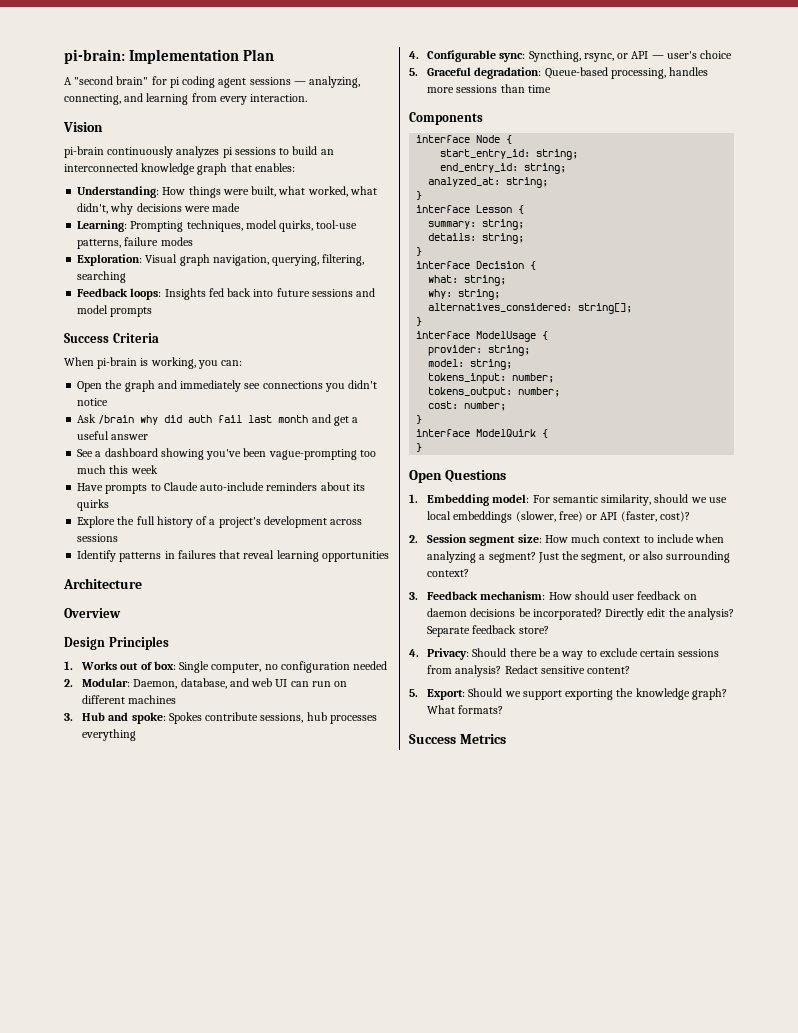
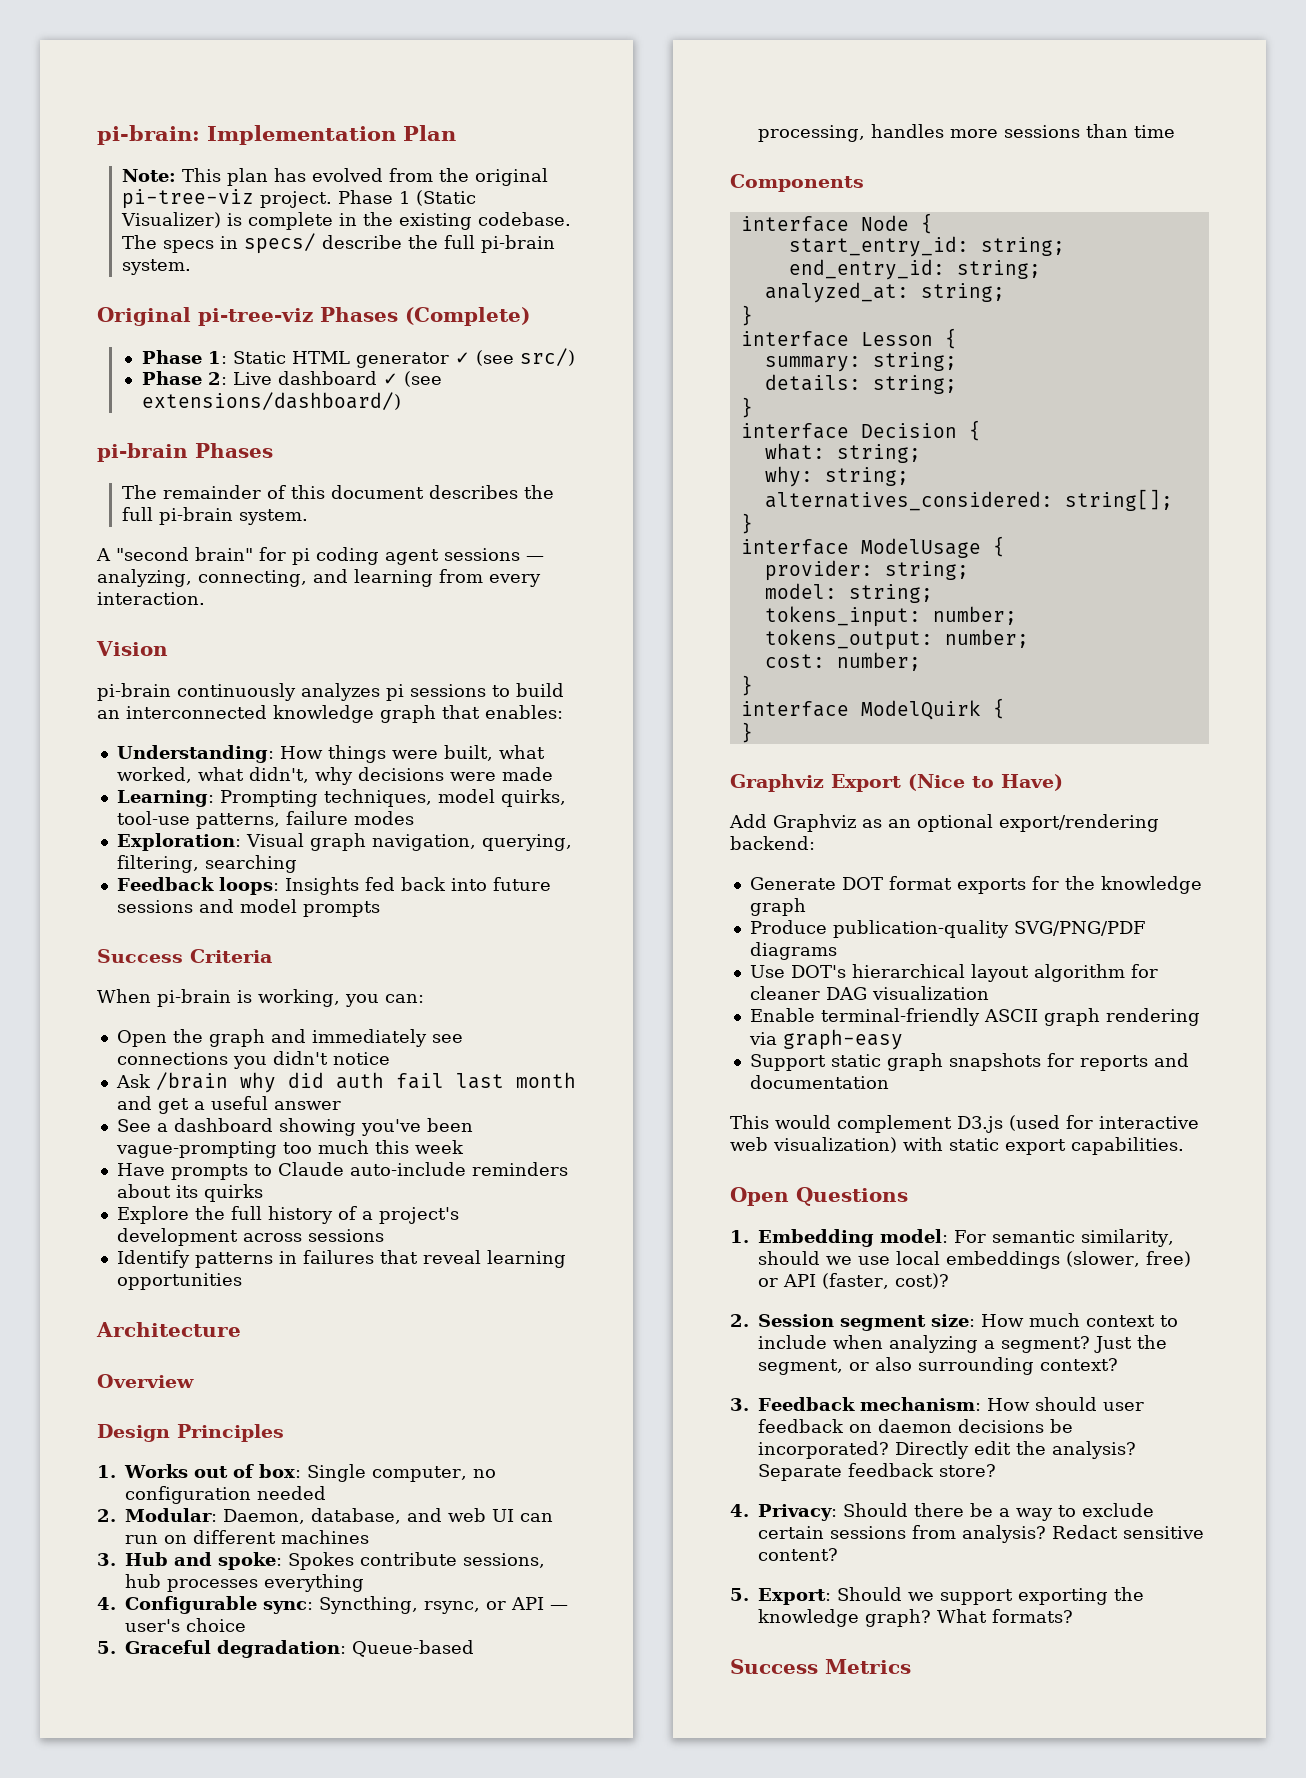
(275, 55) none -> [121,168,548,186] [121,189,476,209] [120,212,571,230] [121,233,555,254] [121,259,191,275] [97,307,530,326] [141,348,575,368] [141,371,442,387] [141,392,401,410] [97,443,273,462] [121,485,554,499] [121,507,308,525] // Note: This plan has evolved from the original pi-tree-viz project. Phase 1 (Static Visualizer) is complete in the existing codebase. The specs in specs/ describe the full pi-brain system. // Original pi-tree-viz Phases (Complete) // Phase 1: Static HTML generator ✓ (see src/) // Phase 2: Live dashboard ✓ (see extensions/dashboard/) // pi-brain Phases // The remainder of this document describes the full pi-brain system.
(423, 447) none -> [730,774,1063,792] [729,814,1159,832] [730,836,815,850] [749,876,1202,894] [749,898,806,916] [749,920,1145,938] [749,942,837,960] [749,964,1158,982] [749,986,989,1000] [749,1008,1200,1026] [748,1029,903,1050] [749,1053,1189,1071] [749,1075,889,1089] [730,1115,1199,1133] [730,1137,1184,1155] // Graphviz Export (Nice to Have) // Add Graphviz as an optional export/rendering backend: // Generate DOT format exports for the knowledge graph // Produce publication-quality SVG/PNG/PDF diagrams // Use DOT's hierarchical layout algorithm for cleaner DAG visualization // Enable terminal-friendly ASCII graph rendering via graph-easy // Support static graph snapshots for reports and documentation // This would complement D3.js (used for interactive web visualization) with static export capabilities.

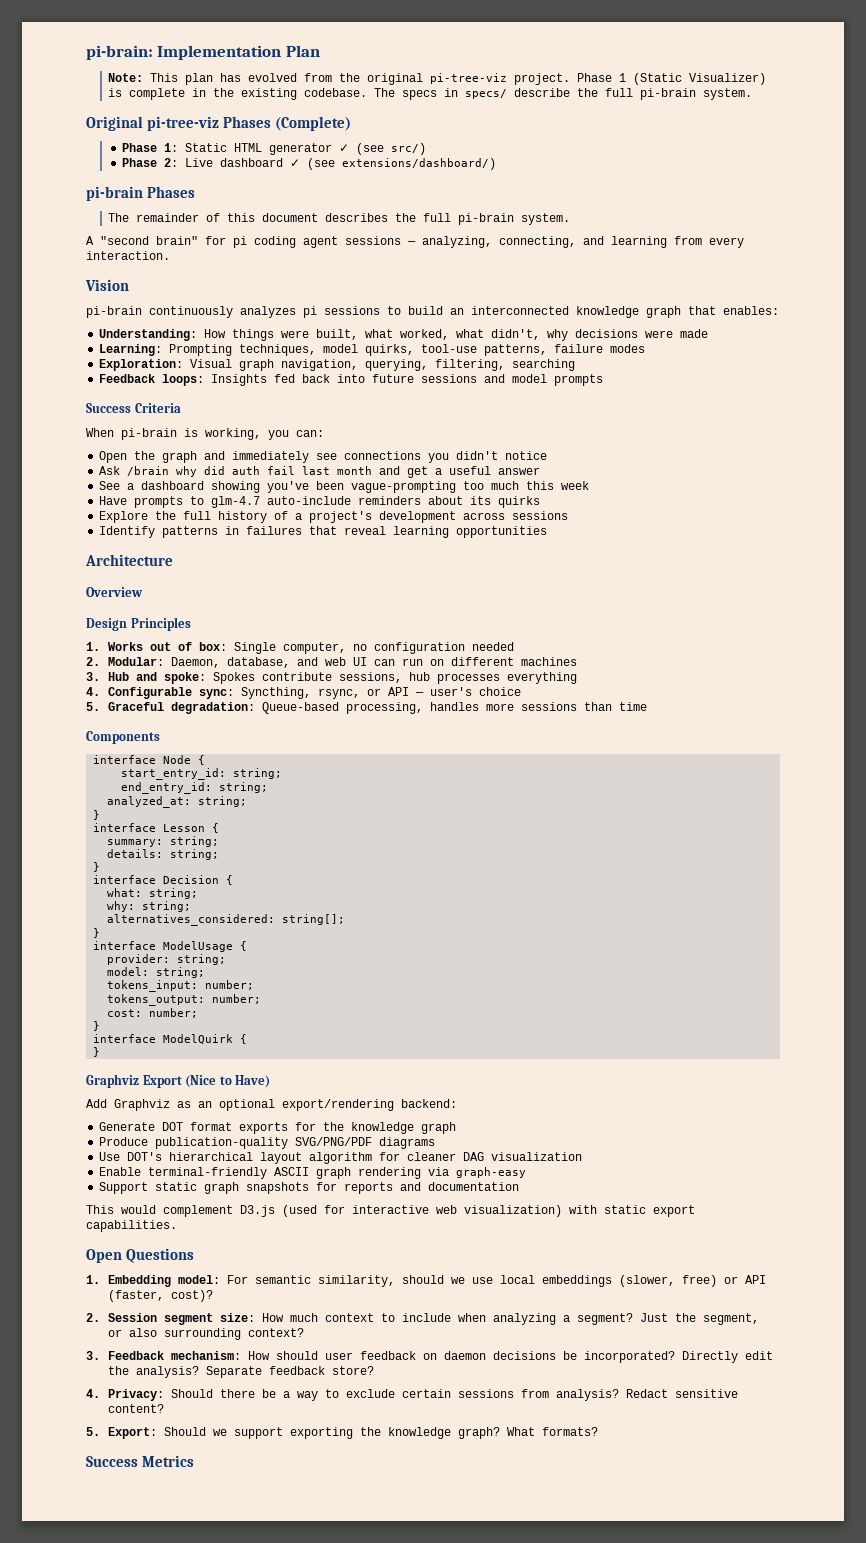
[277,1162,344,1176] Claude -> [211,496,261,508] glm-4.7

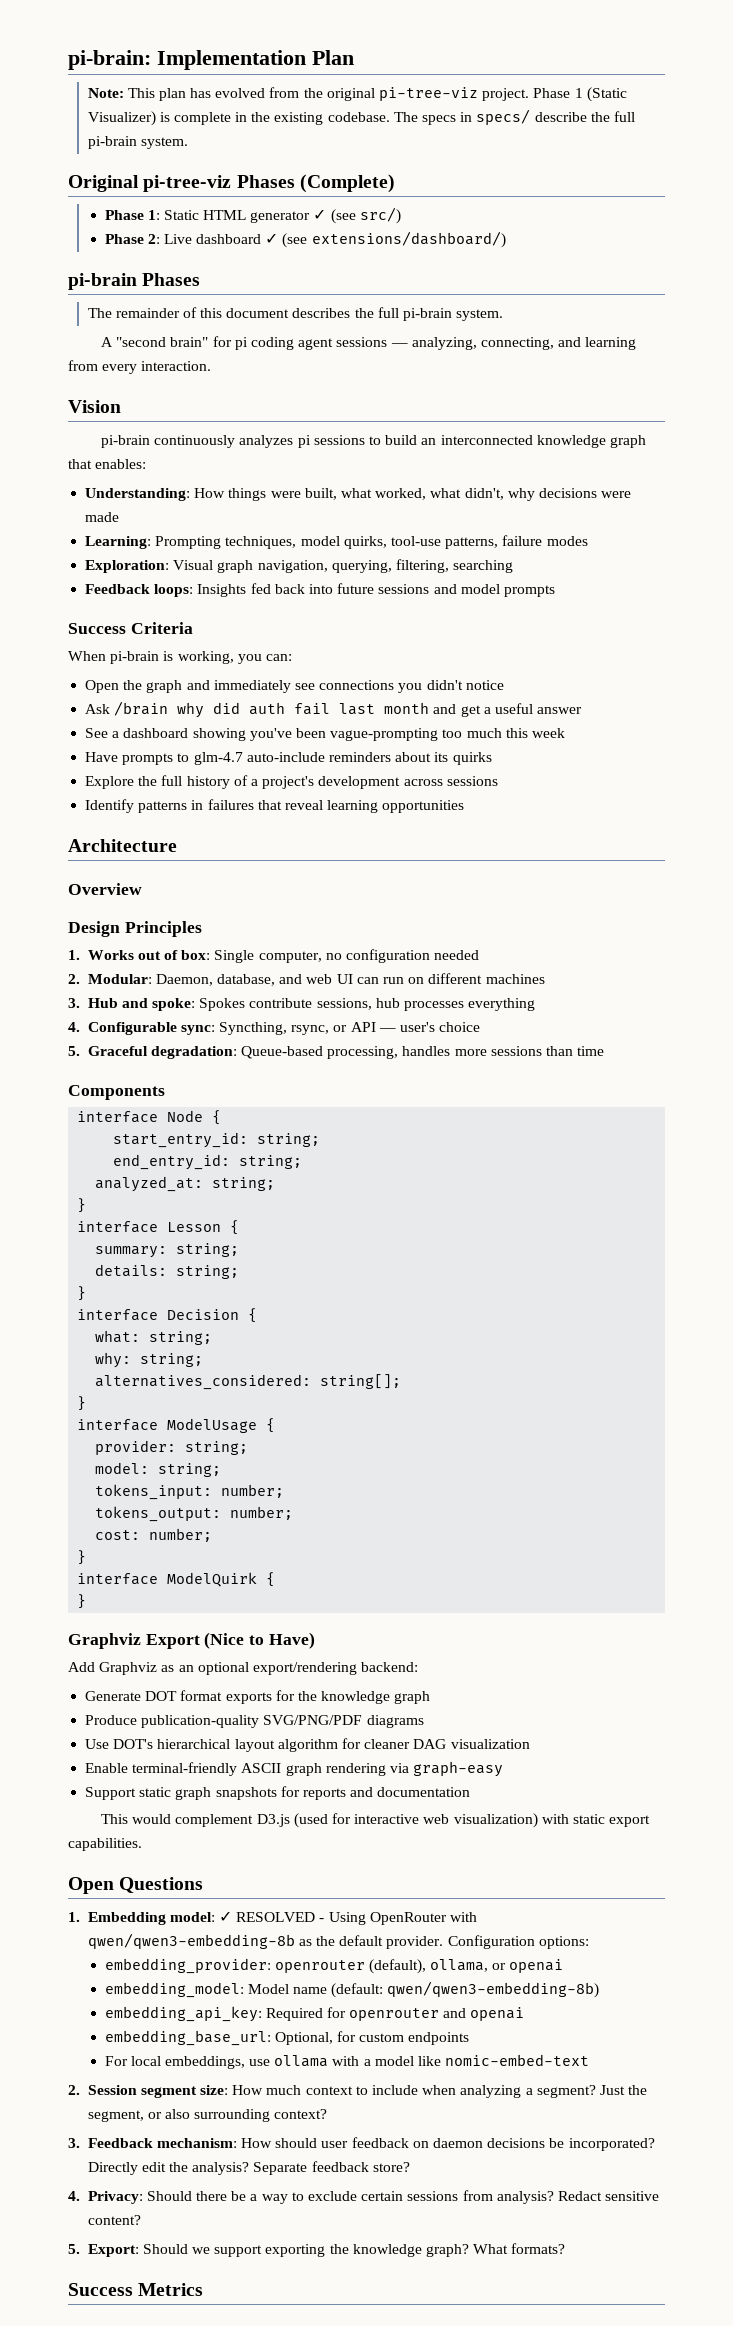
[227,1275,767,1287] [108,1290,214,1302] For semantic similarity, should we use local embeddings (slower, free) or API (faster, cost)? -> [219,1911,478,1925] [87,1933,589,1949] [104,1958,564,1974] [104,1981,600,1998] [104,2006,525,2022] [104,2030,470,2046] [104,2054,590,2069] ✓ RESOLVED - Using OpenRouter with qwen/qwen3-embedding-8b as the default provider. Configuration options: // embedding_provider: openrouter (default), ollama, or openai // embedding_model: Model name (default: qwen/qwen3-embedding-8b) // embedding_api_key: Required for openrouter and openai // embedding_base_url: Optional, for custom endpoints // For local embeddings, use ollama with a model like nomic-embed-text

